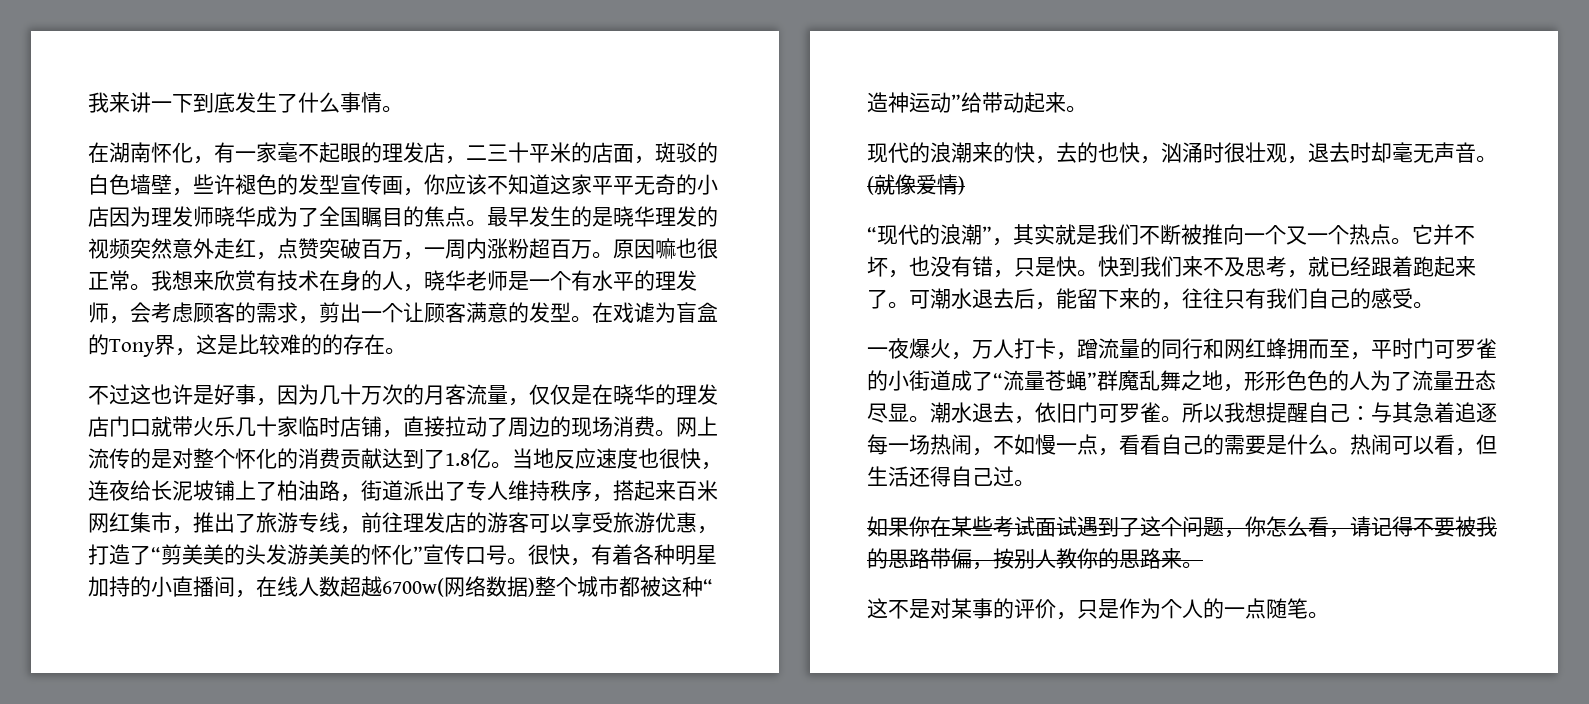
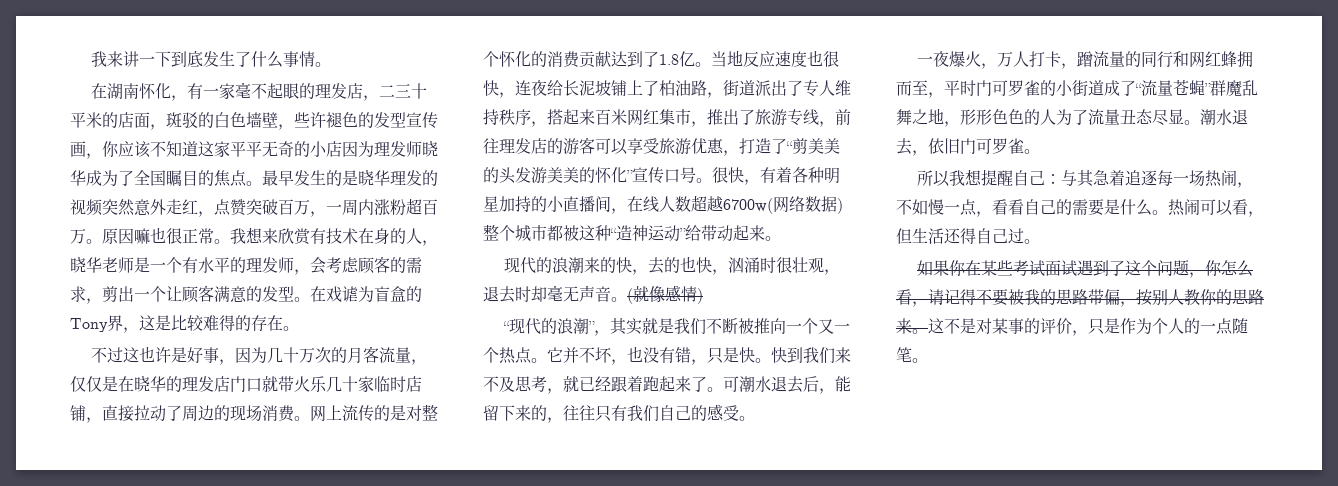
[301,334,322,355] 的 -> [219,315,235,331] 得
[916,174,937,195] 爱 -> [665,285,682,302] 感
(1182, 419) none -> (1040, 151) //
(1203, 565) // -> (928, 331) none

